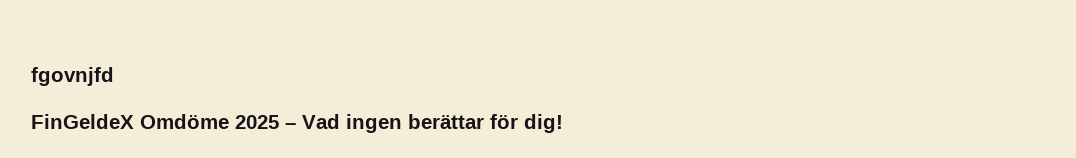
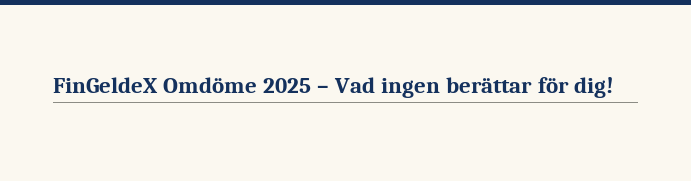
[31,67,114,86] fgovnjfd // -> (53, 85) none

